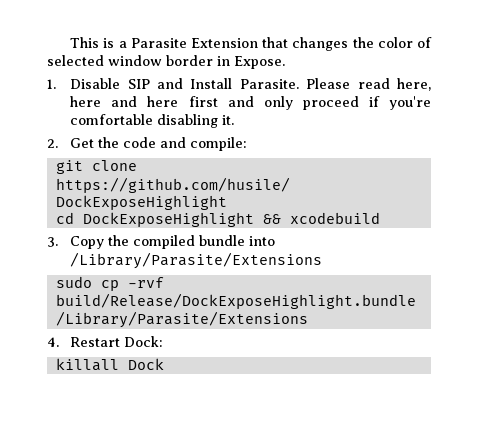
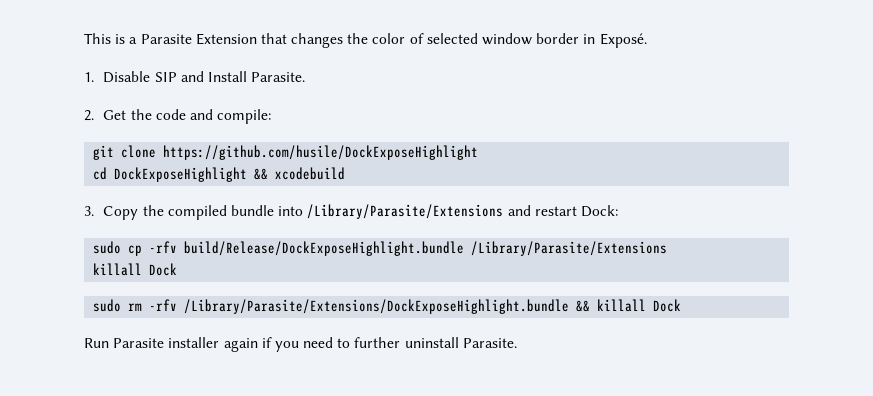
[234,56,285,69] Expose. -> [599,33,647,48] Exposé.
[306,78,431,91] [70,96,432,110] [70,114,235,128] Please read here, here and here first and only proceed if you're comfortable disabling it. -> (306, 77) none
(323, 260) none -> [507,205,618,217] and restart Dock:
[127,277,164,288] -rvf -> [149,241,178,253] -rfv
[47,336,164,347] [55,358,164,371] // 4. Restart Dock: // killall Dock -> [93,263,178,276] [93,299,682,314] [84,337,517,352] // killall Dock // sudo rm -rfv /Library/Parasite/Extensions/DockExposeHighlight.bundle && killall Dock // Run Parasite installer again if you need to further uninstall Parasite.

